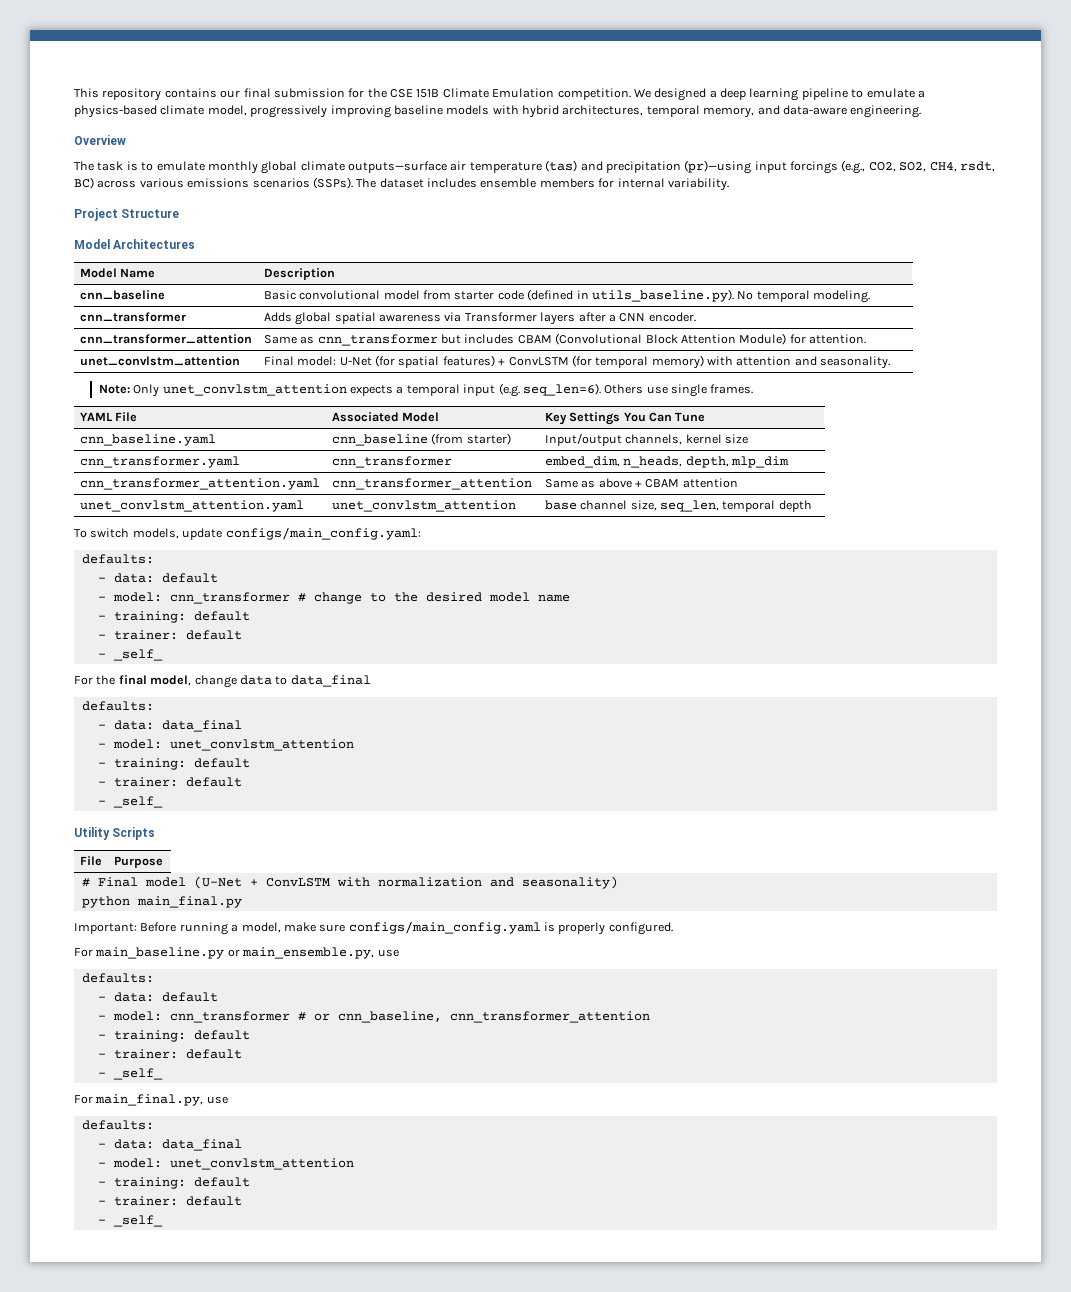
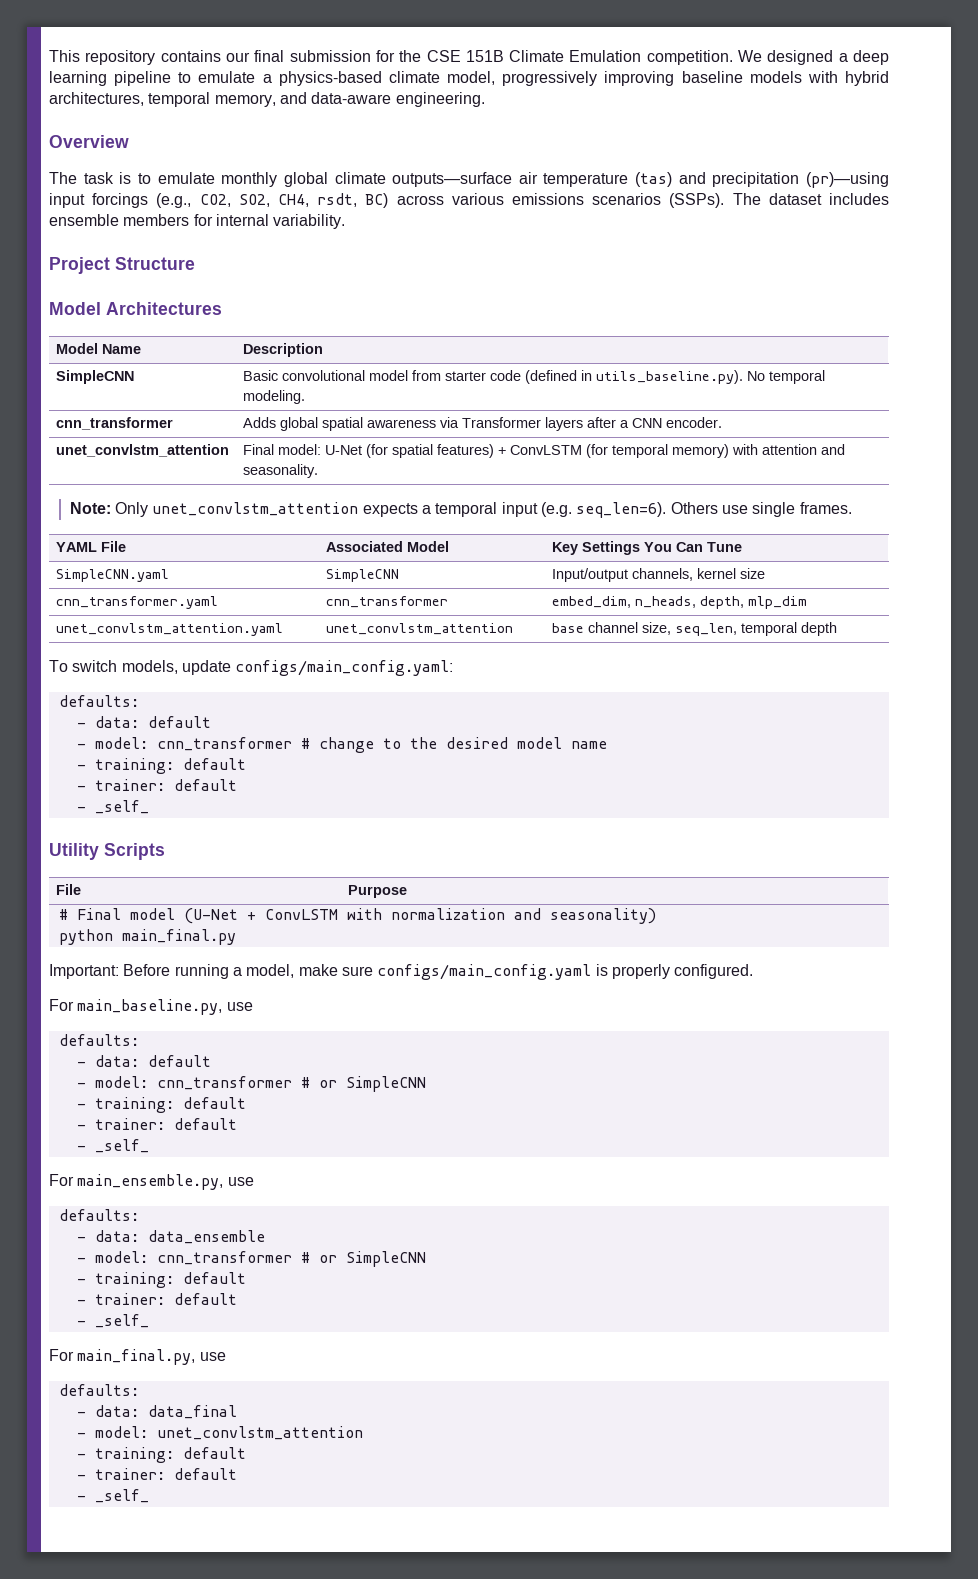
[79,290,165,300] cnn_baseline -> [55,370,134,384] SimpleCNN
[79,334,252,344] [263,333,867,346] // cnn_transformer_attention | Same as cnn_transformer but includes CBAM (Convolutional Block Attention Module) for attention. -> (722, 422) none
[79,434,216,446] [331,433,511,446] cnn_baseline.yaml | cnn_baseline (from starter) -> [55,569,169,582] [325,569,399,582] SimpleCNN.yaml | SimpleCNN
[79,478,320,490] [331,478,532,490] [544,478,738,488] // cnn_transformer_attention.yaml | cnn_transformer_attention | Same as above + CBAM attention -> (807, 602) none
[74,675,371,688] [81,701,154,711] [97,720,242,732] [97,739,354,751] [97,758,250,770] [97,777,242,787] [97,796,163,808] // For the final model, change data to data_final // defaults: // - data: data_final // - model: unet_convlstm_attention // - training: default // - trainer: default // - _self_ -> (149, 807) none
[95,947,375,959] main_baseline.py or main_ensemble.py, -> [77,999,223,1015] main_baseline.py,
[337,1011,650,1023] cnn_baseline, cnn_transformer_attention -> [345,1076,426,1092] [76,1097,246,1113] [76,1118,237,1130] [76,1139,149,1153] [49,1174,254,1190] [58,1209,139,1221] [76,1230,265,1244] [76,1251,426,1267] SimpleCNN // - training: default // - trainer: default // - _self_ // For main_ensemble.py, use // defaults: // - data: data_ensemble // - model: cnn_transformer # or SimpleCNN

